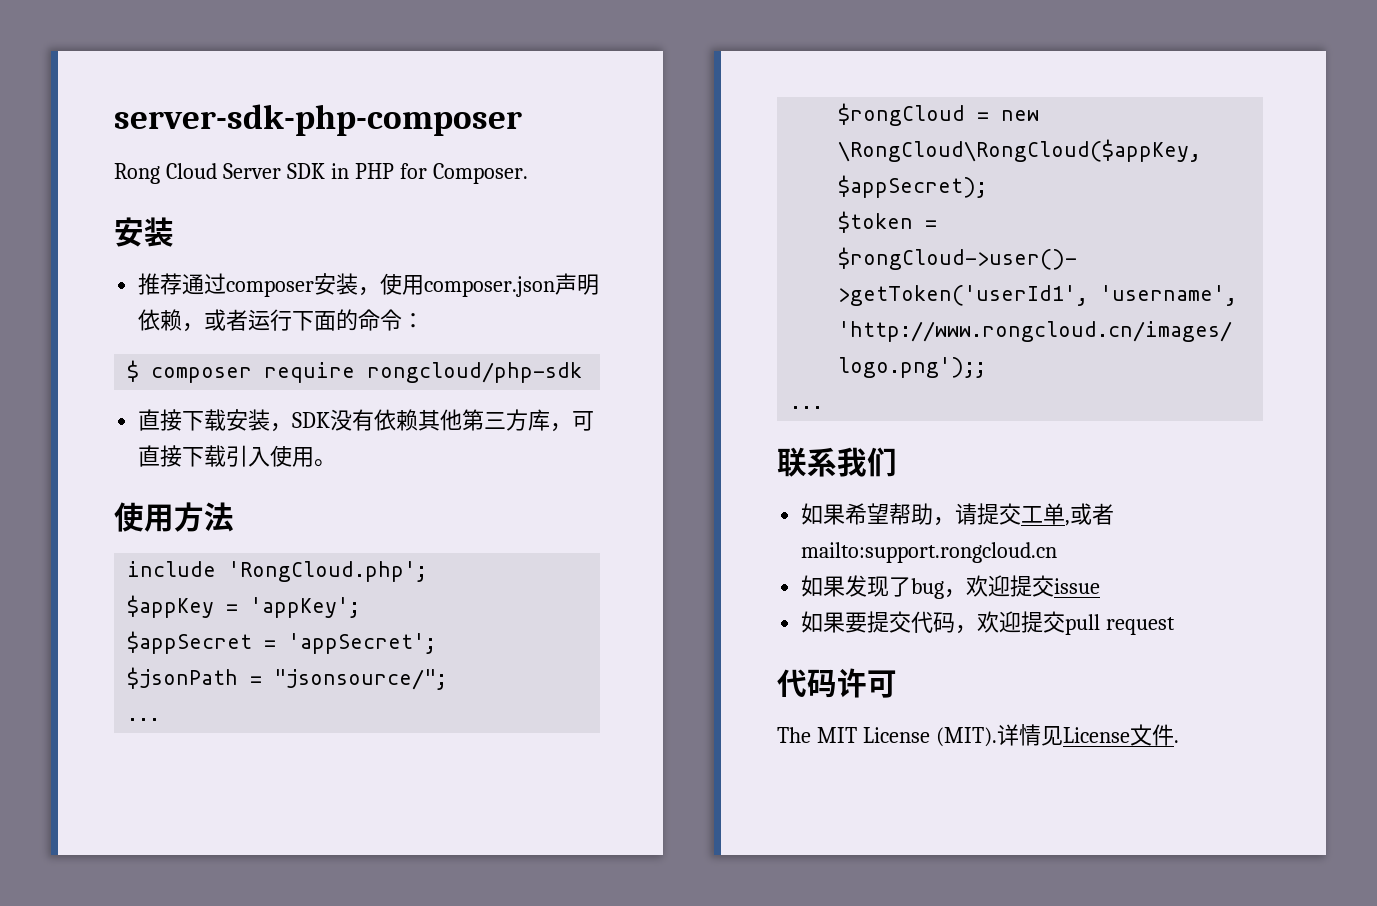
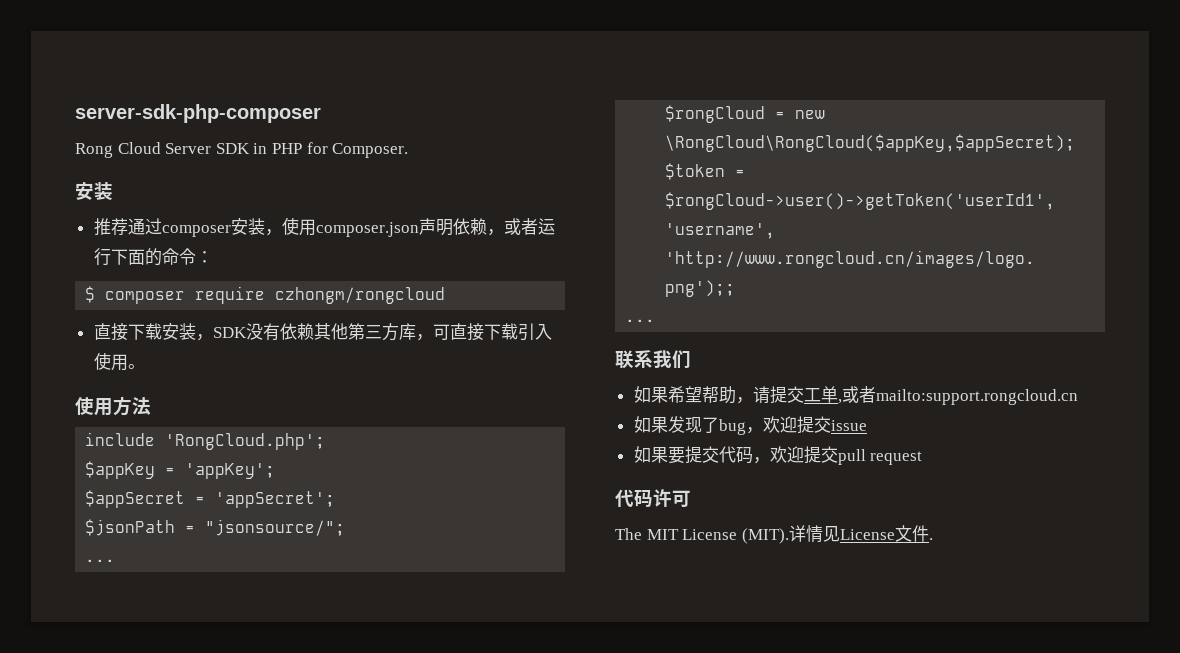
[367,362,583,383] rongcloud/php-sdk -> [275,287,446,304] czhongm/rongcloud

